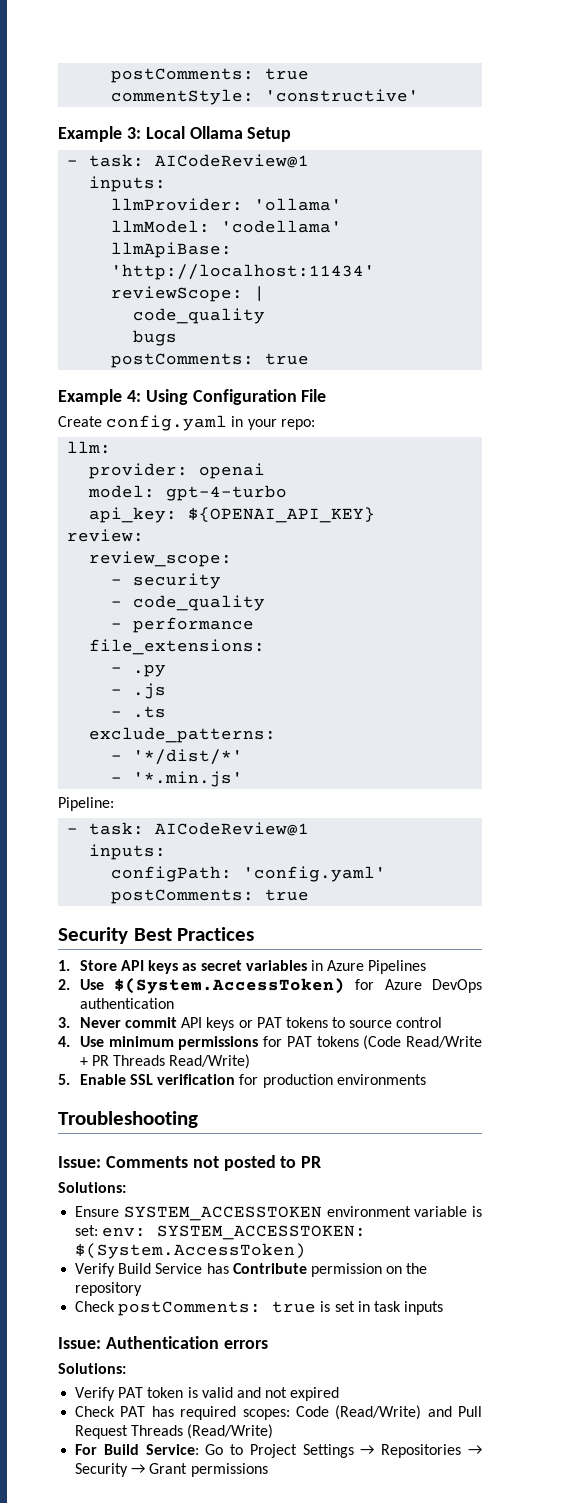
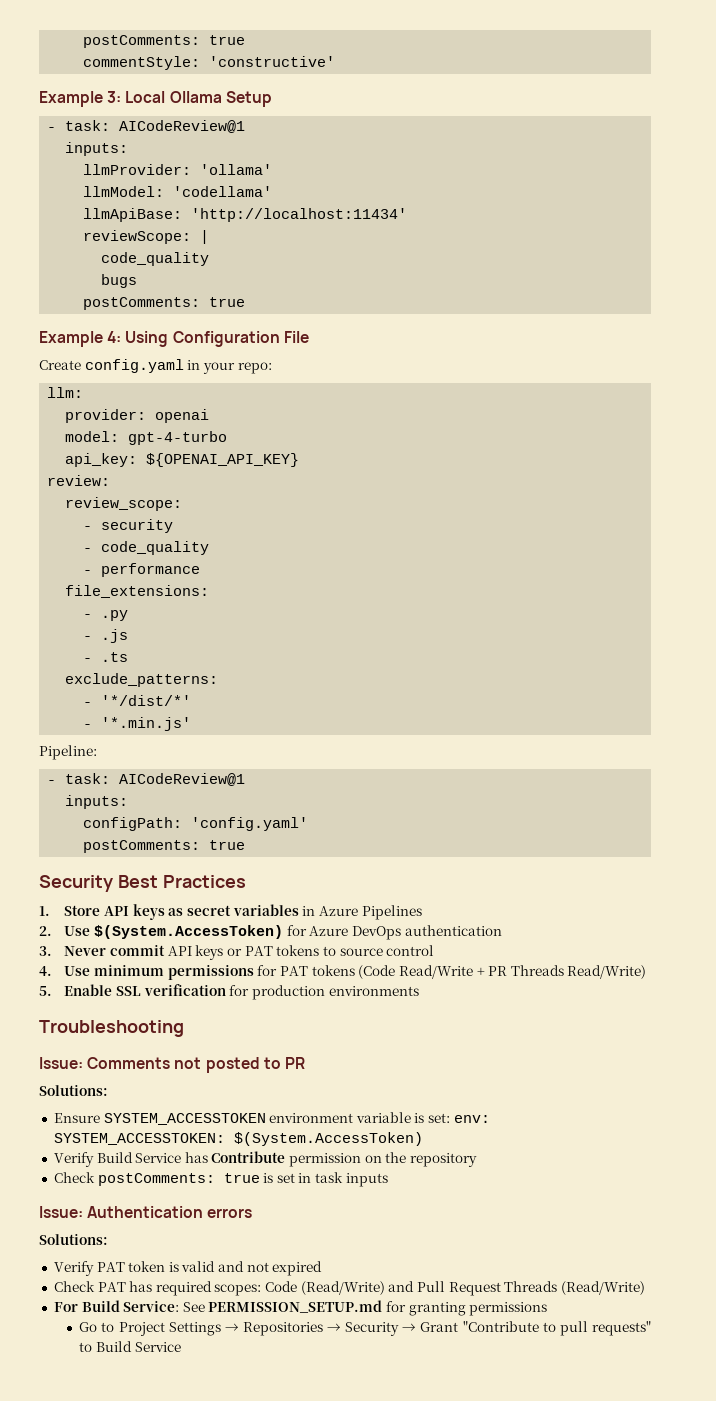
(199, 1449) none -> [182,1300,548,1316] See PERMISSION_SETUP.md for granting permissions //
[190,1463,268,1477] permissions -> [462,1321,651,1336] [79,1341,181,1352] "Contribute to pull requests" to Build Service

